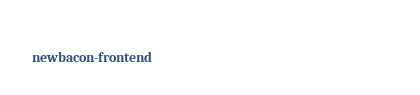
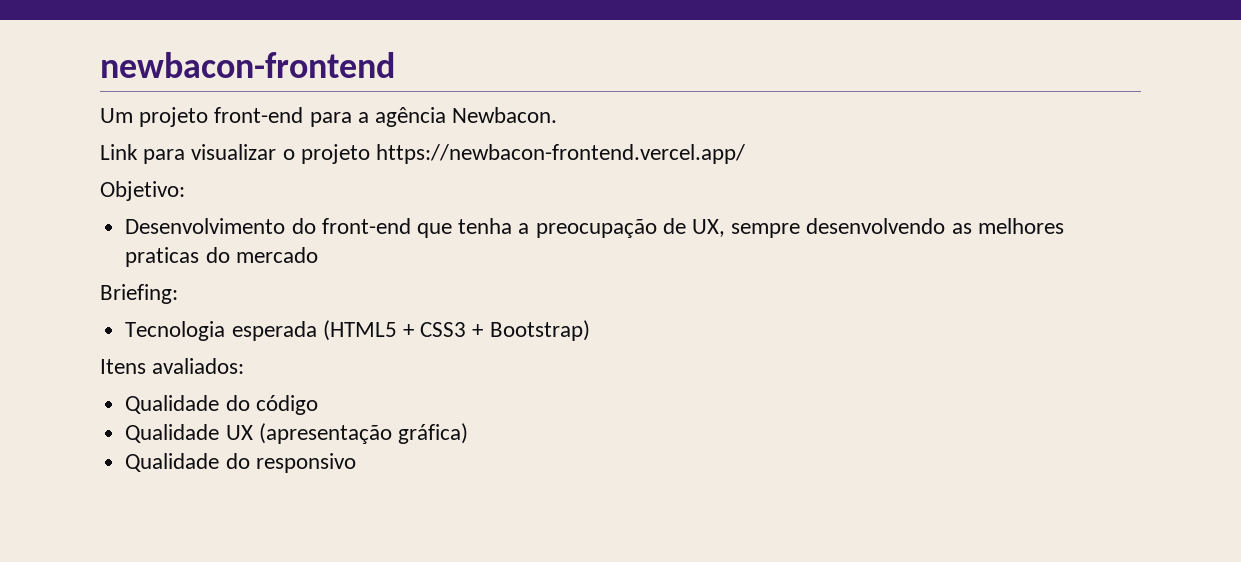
(152, 56) none -> [100,107,558,127] [100,144,746,164] [100,181,185,201] [125,218,1064,238] [125,247,318,267] [100,284,178,304] [125,320,590,341] [100,358,245,374] [125,395,318,415] [125,423,468,444] [125,453,356,473] // Um projeto front-end para a agência Newbacon. // Link para visualizar o projeto https://newbacon-frontend.vercel.app/ // Objetivo: // Desenvolvimento do front-end que tenha a preocupação de UX, sempre desenvolvendo as melhores praticas do mercado // Briefing: // Tecnologia esperada (HTML5 + CSS3 + Bootstrap) // Itens avaliados: // Qualidade do código // Qualidade UX (apresentação gráfica) // Qualidade do responsivo

